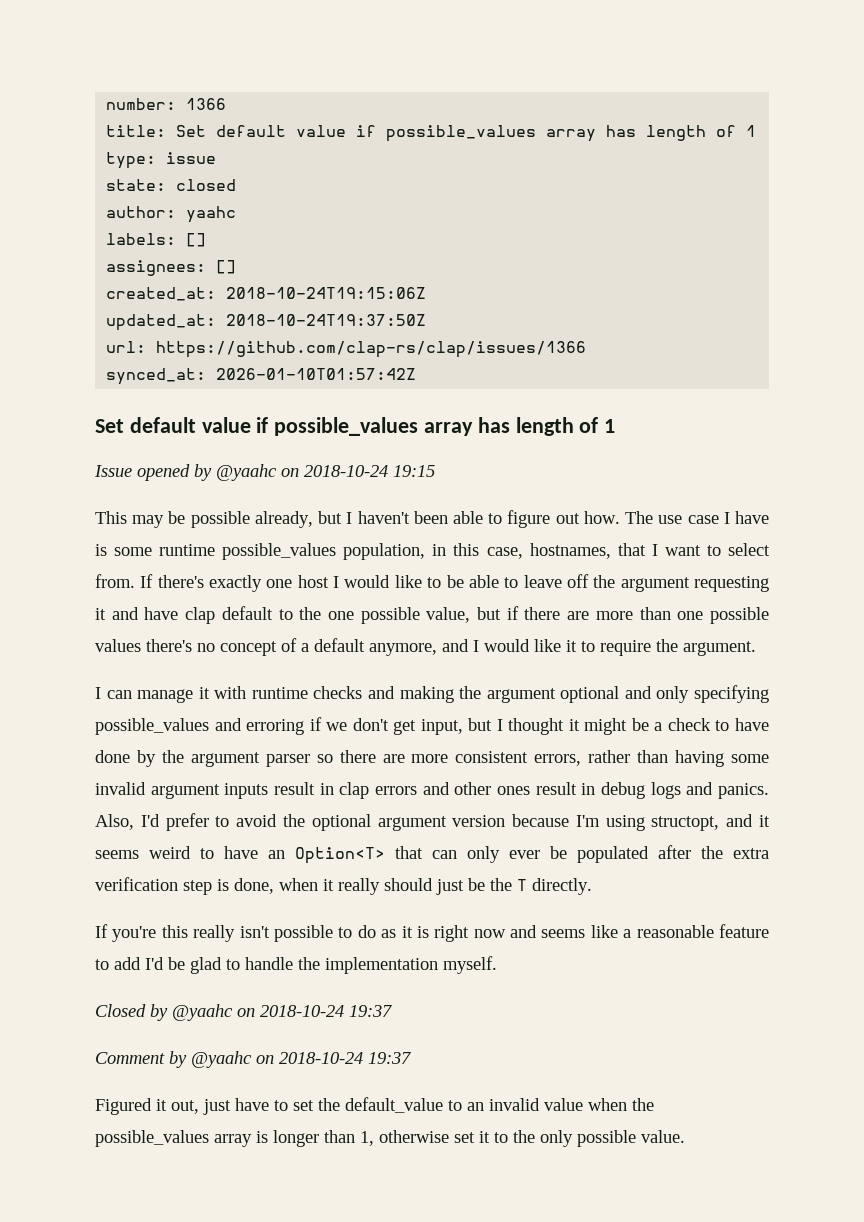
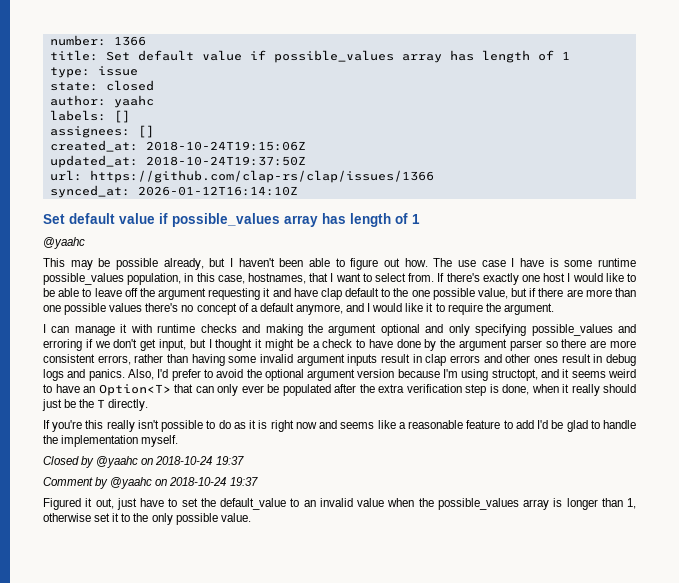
[216,368,417,380] 2026-01-10T01:57:42Z -> [137,186,298,196] 2026-01-12T16:14:10Z
[94,464,435,481] Issue opened by @yaahc on 2018-10-24 19:15 -> [43,237,85,249] @yaahc

